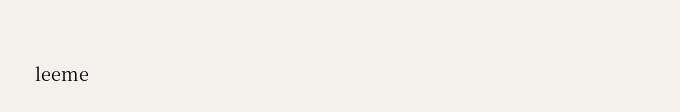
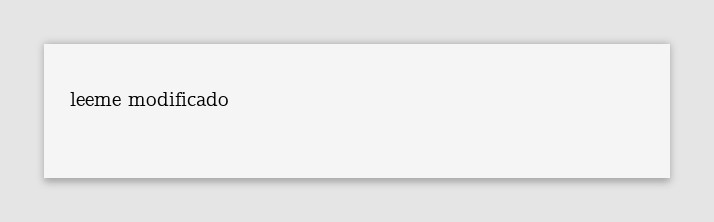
(89, 73) none -> [128,92,229,106] modificado

